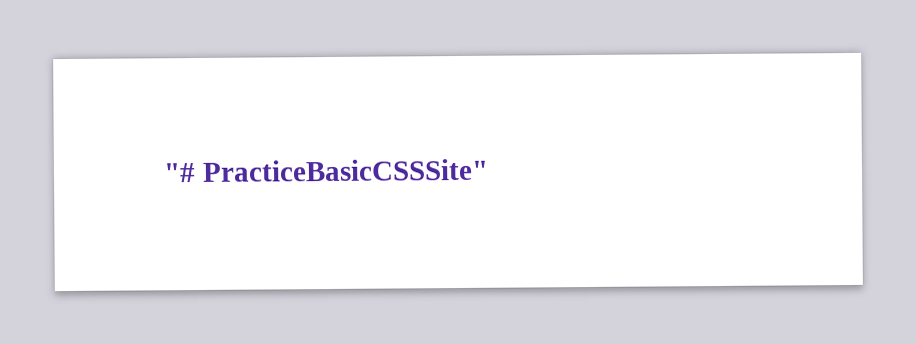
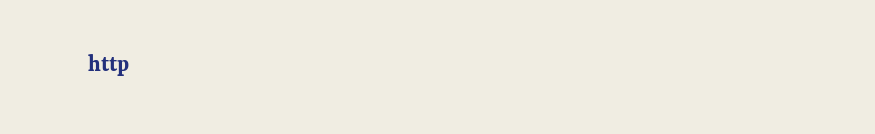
[163,158,489,183] "# PracticeBasicCSSSite" -> [88,54,129,76] http

